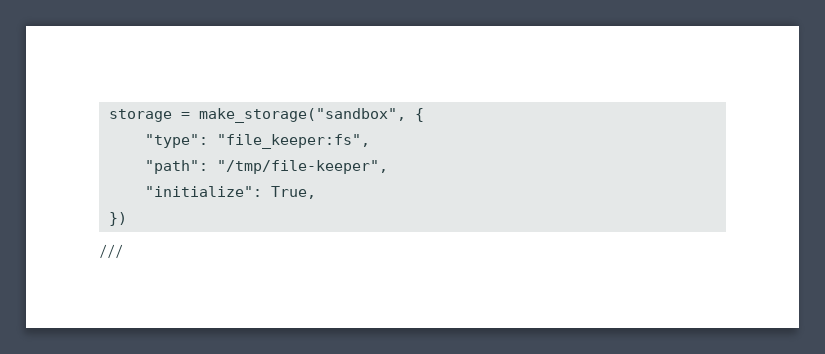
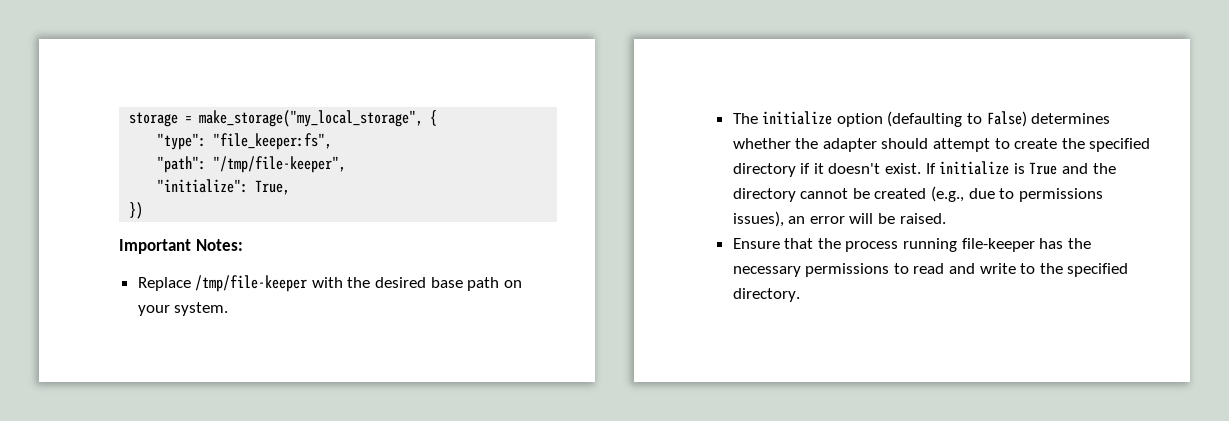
[198,108,406,123] make_storage("sandbox", -> [199,110,424,127] make_storage("my_local_storage",
[99,244,123,259] /// -> [119,239,243,254] [137,275,522,292] [137,302,229,316] [732,111,1111,127] [732,138,1151,152] [732,161,1116,177] [732,186,1103,202] [732,211,946,227] [732,238,1091,252] [732,263,1129,277] [732,288,800,302] Important Notes: // Replace /tmp/file-keeper with the desired base path on your system. // The initialize option (defaulting to False) determines whether the adapter should attempt to create the specified directory if it doesn't exist. If initialize is True and the directory cannot be created (e.g., due to permissions issues), an error will be raised. // Ensure that the process running file-keeper has the necessary permissions to read and write to the specified directory.

